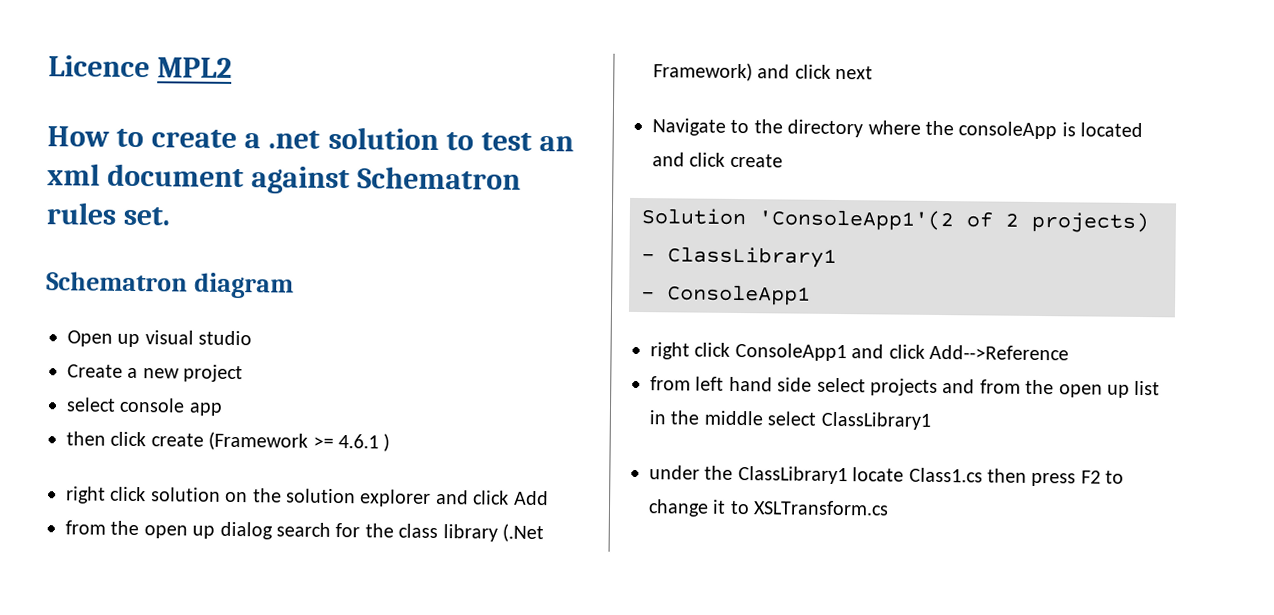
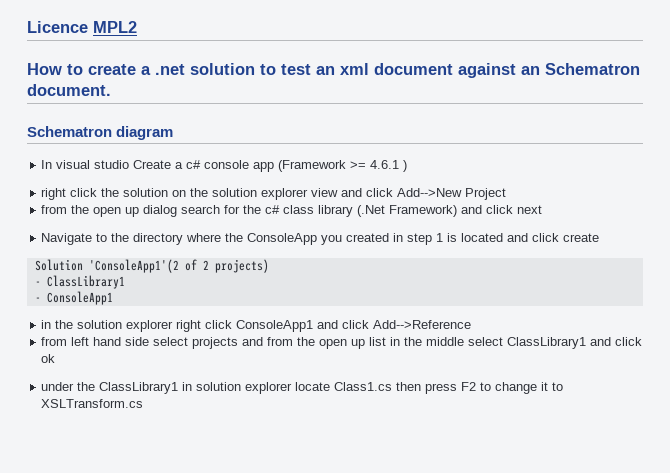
[357,166,522,190] [46,202,171,226] Schematron rules set. -> [521,63,640,75] [27,84,111,96] an Schematron document.
[67,330,141,348] Open up -> [41,160,53,169] In
(253, 338) // -> (130, 164) none
[142,364,244,383] [66,397,116,412] new project // select -> [186,160,202,169] c#
[66,431,204,447] // then click create -> (275, 167) none
(147, 494) none -> [101,188,120,197] the
[435,490,549,506] and click Add -> [311,188,507,200] view and click Add-->New Project
(394, 530) none -> [265,205,281,214] c#
[958,121,1058,140] consoleApp -> [247,233,444,245] ConsoleApp you created in step 1
(811, 295) none -> [41,320,174,332] in the solution explorer
(931, 420) none -> [590,337,643,346] [41,354,56,363] and click ok
(848, 475) none -> [182,382,293,394] in solution explorer

